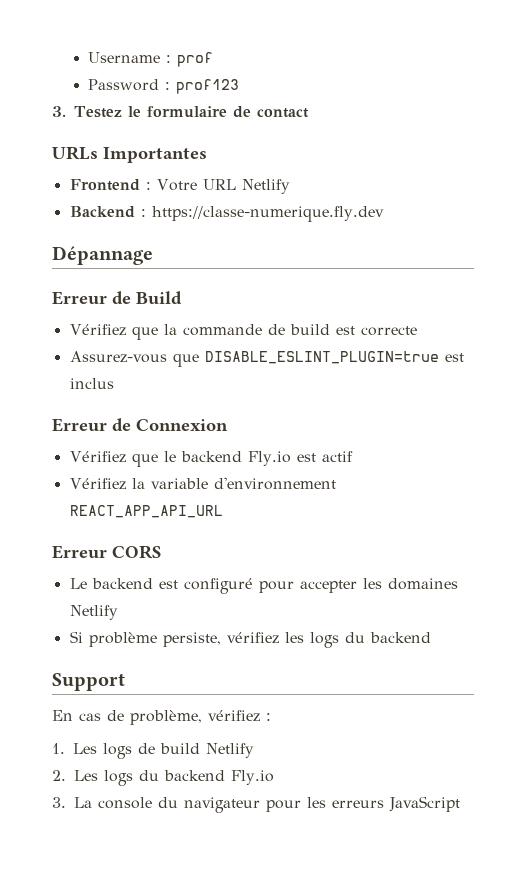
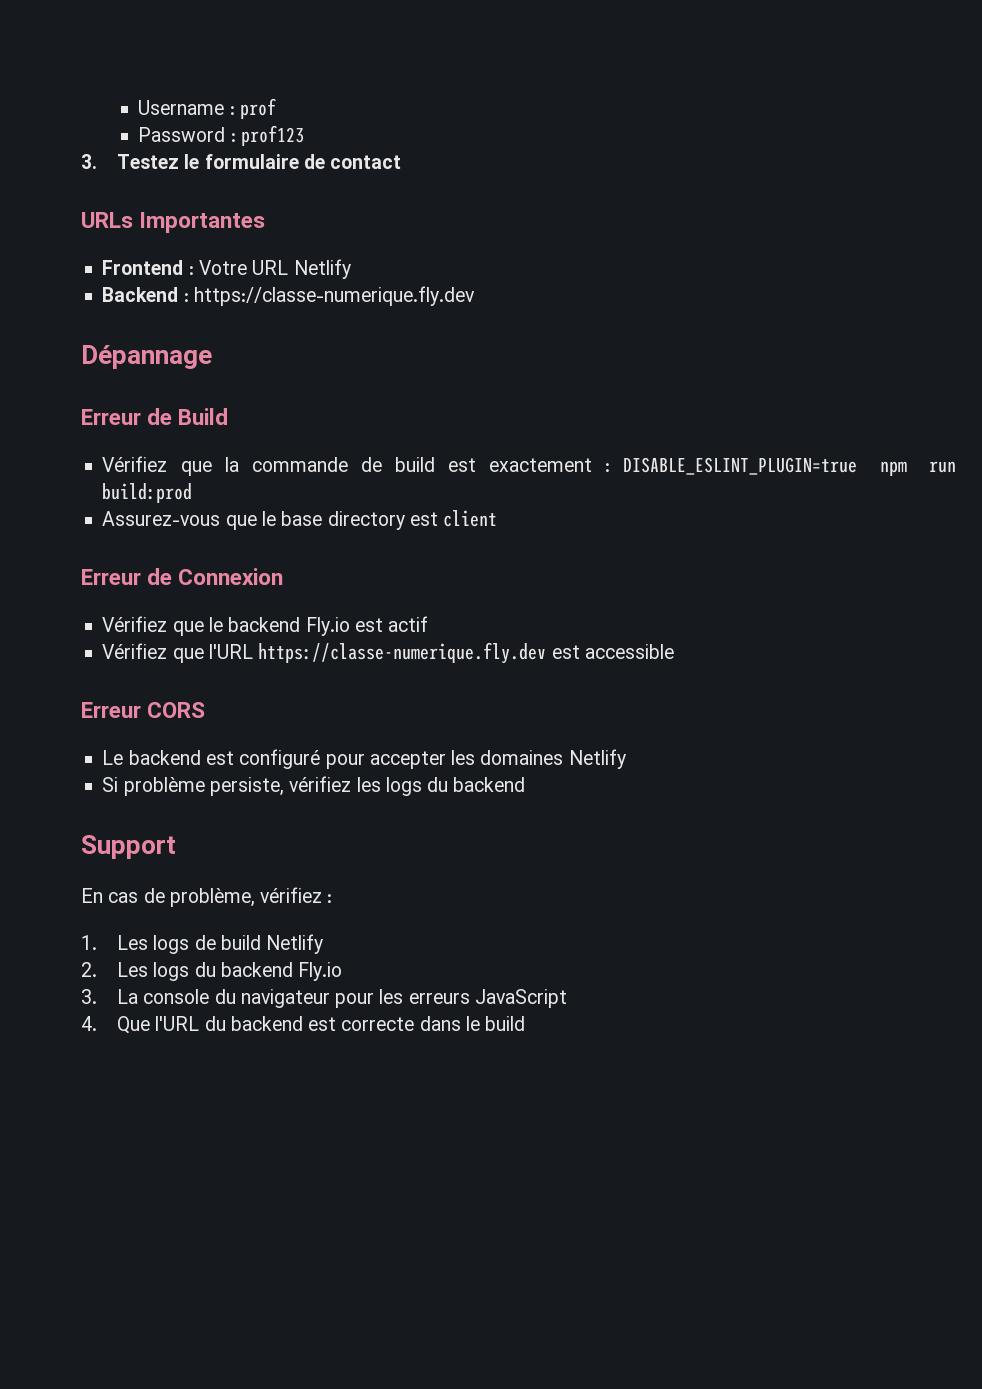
[360,326,417,336] [69,351,464,367] [69,378,114,389] correcte // Assurez-vous que DISABLE_ESLINT_PLUGIN=true est inclus -> [489,457,956,476] [102,483,193,503] [102,510,498,530] exactement : DISABLE_ESLINT_PLUGIN=true npm run build:prod // Assurez-vous que le base directory est client
[131,477,336,490] [69,505,223,518] la variable d'environnement REACT_APP_API_URL -> [172,642,674,664] que l'URL https://classe-numerique.fly.dev est accessible
(460, 804) none -> [81,1016,526,1034] // 4. Que l'URL du backend est correcte dans le build

